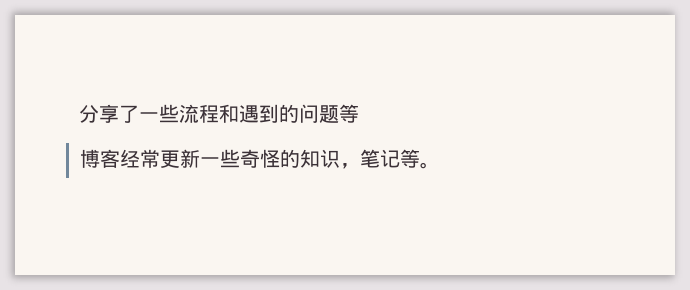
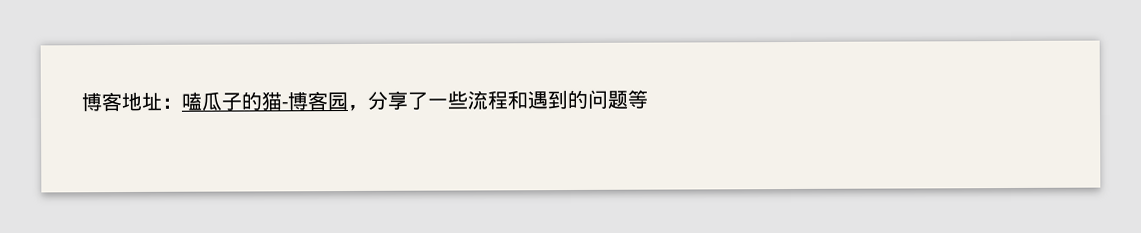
(79, 113) none -> [81,91,368,112] 博客地址：嗑瓜子的猫-博客园，
[79,149,440,169] // 博客经常更新一些奇怪的知识，笔记等。 -> (648, 99) none

